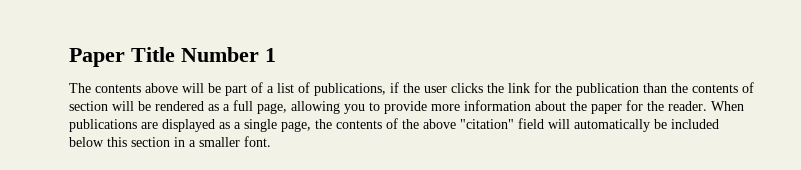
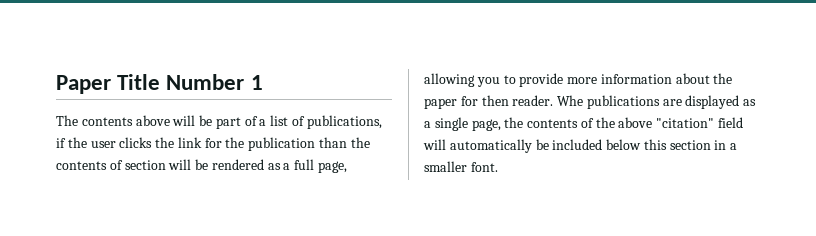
[647,101,744,111] the reader. When -> [481,95,584,106] then reader. Whe

